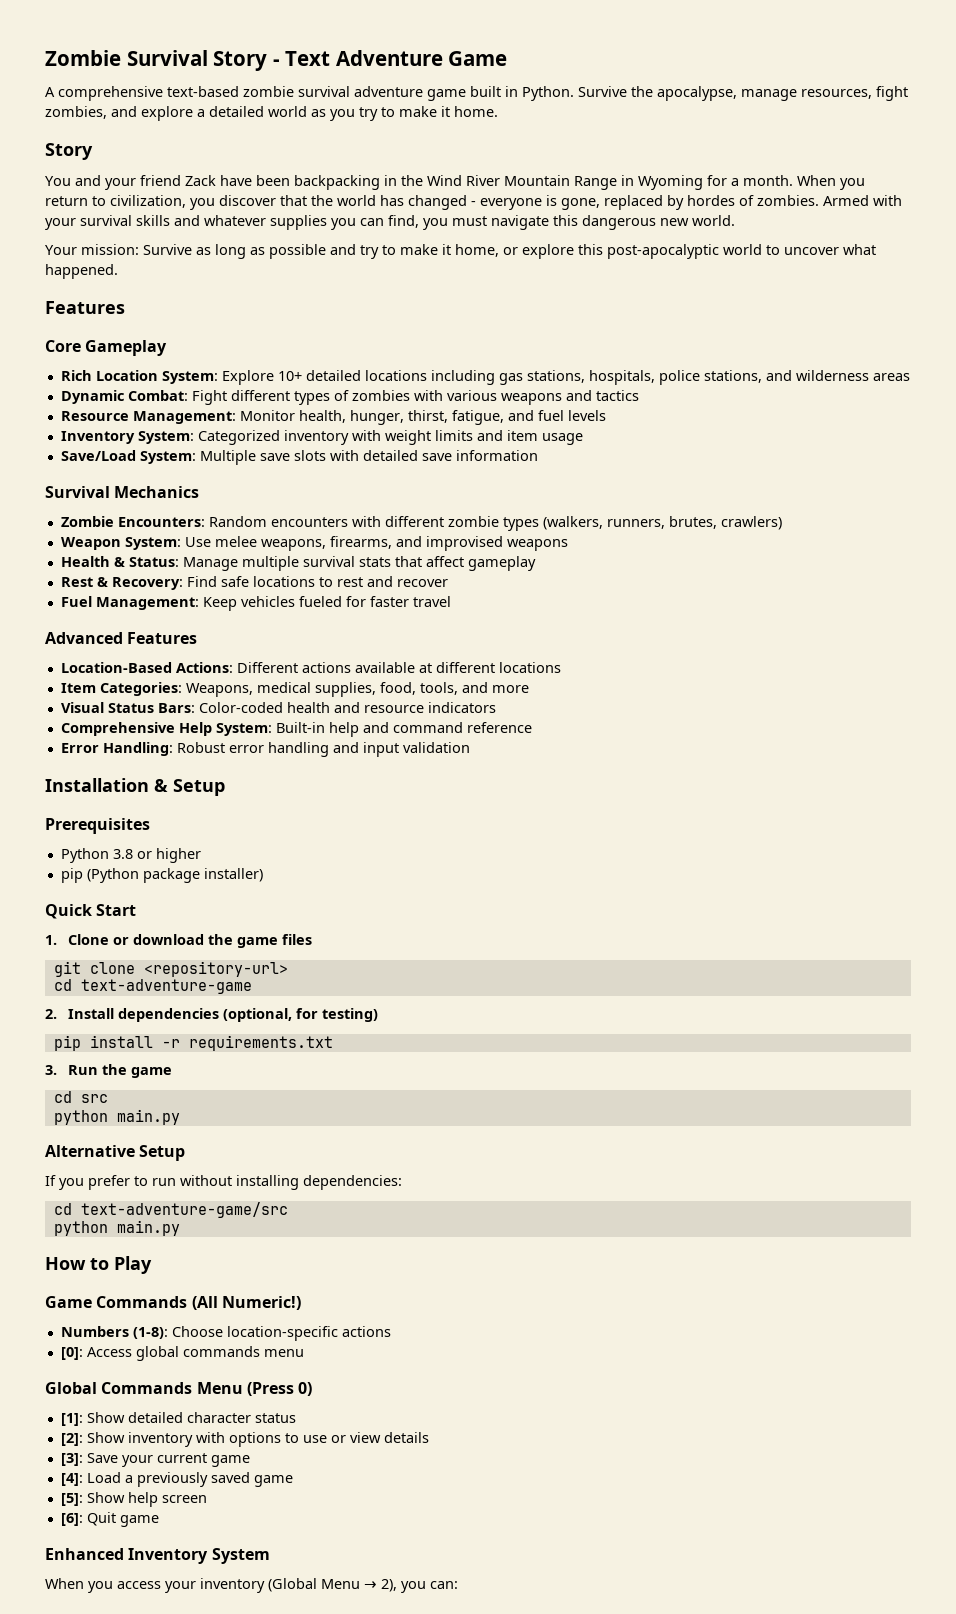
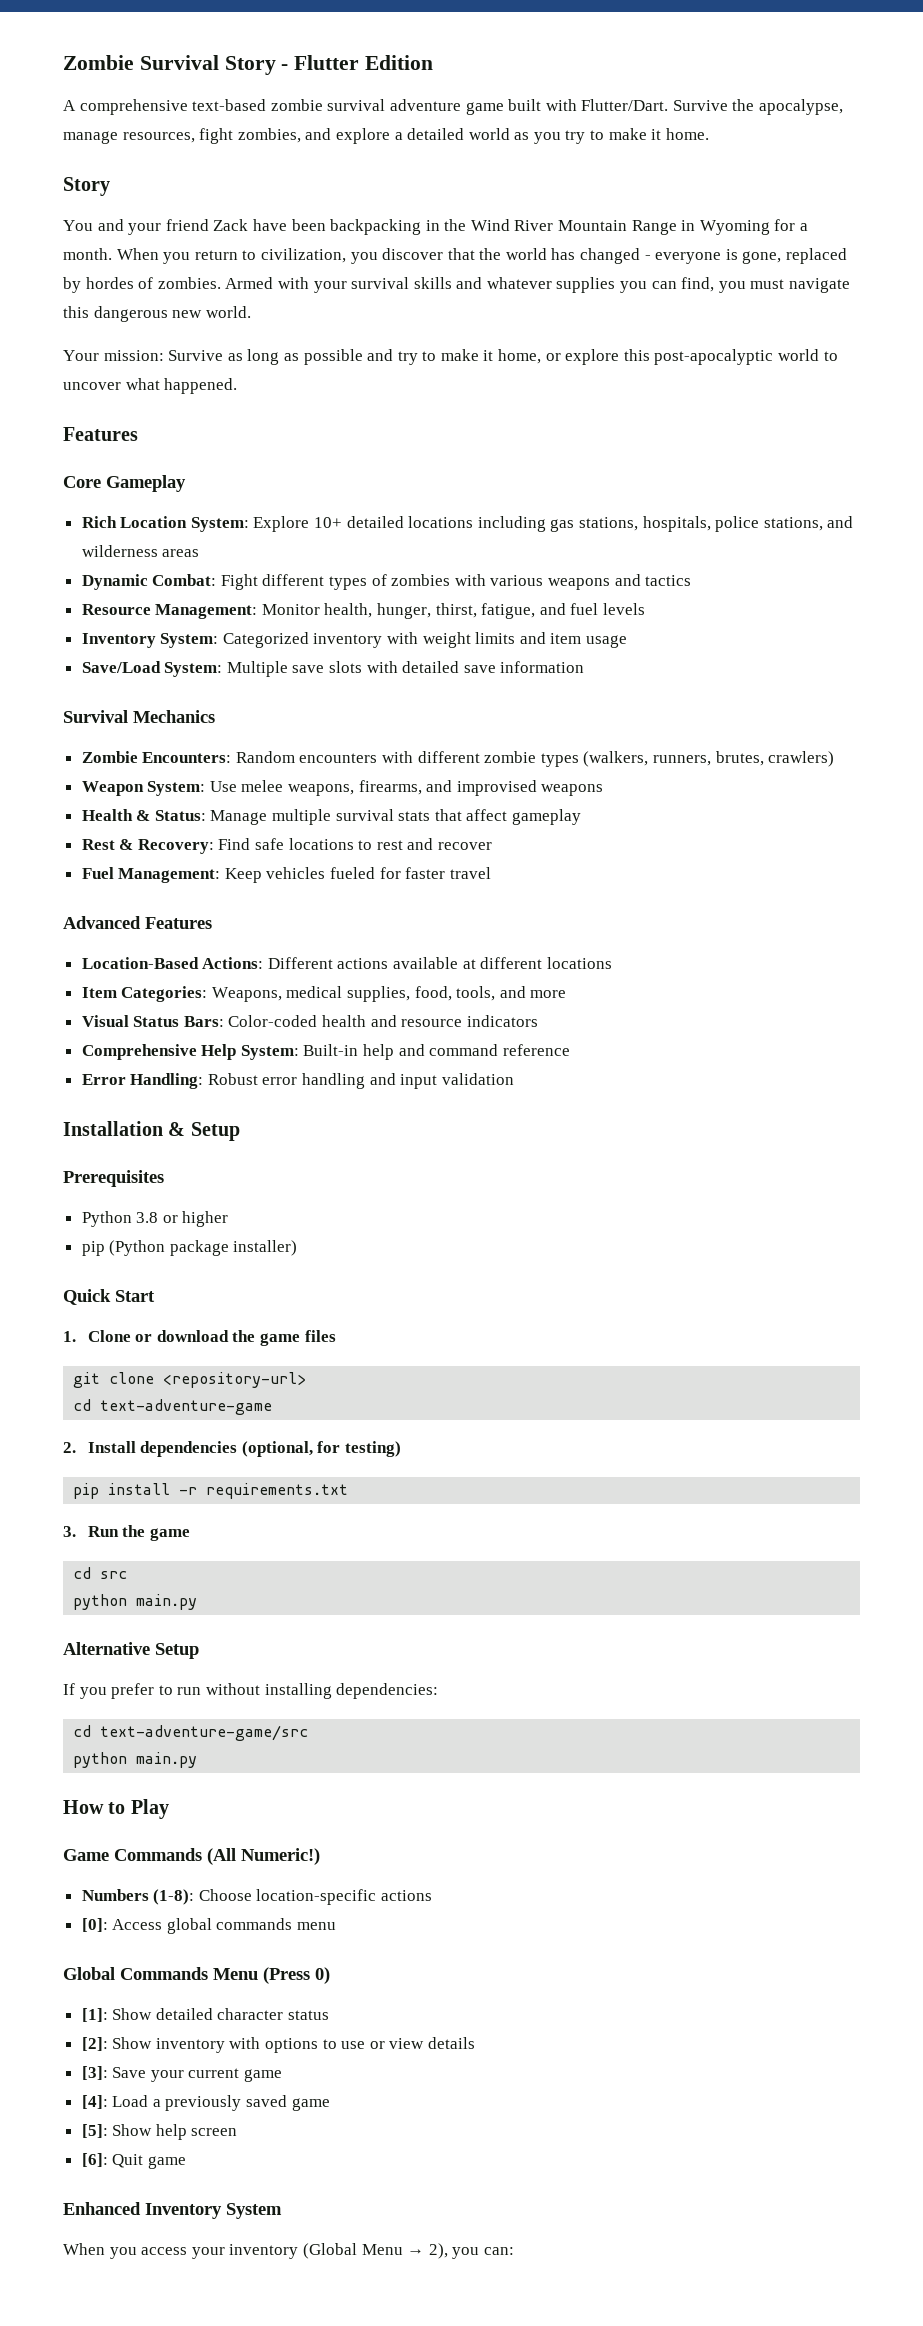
[285,50,508,66] Text Adventure Game -> [294,55,434,70] Flutter Edition
[505,86,574,101] in Python. -> [545,99,669,111] with Flutter/Dart.

